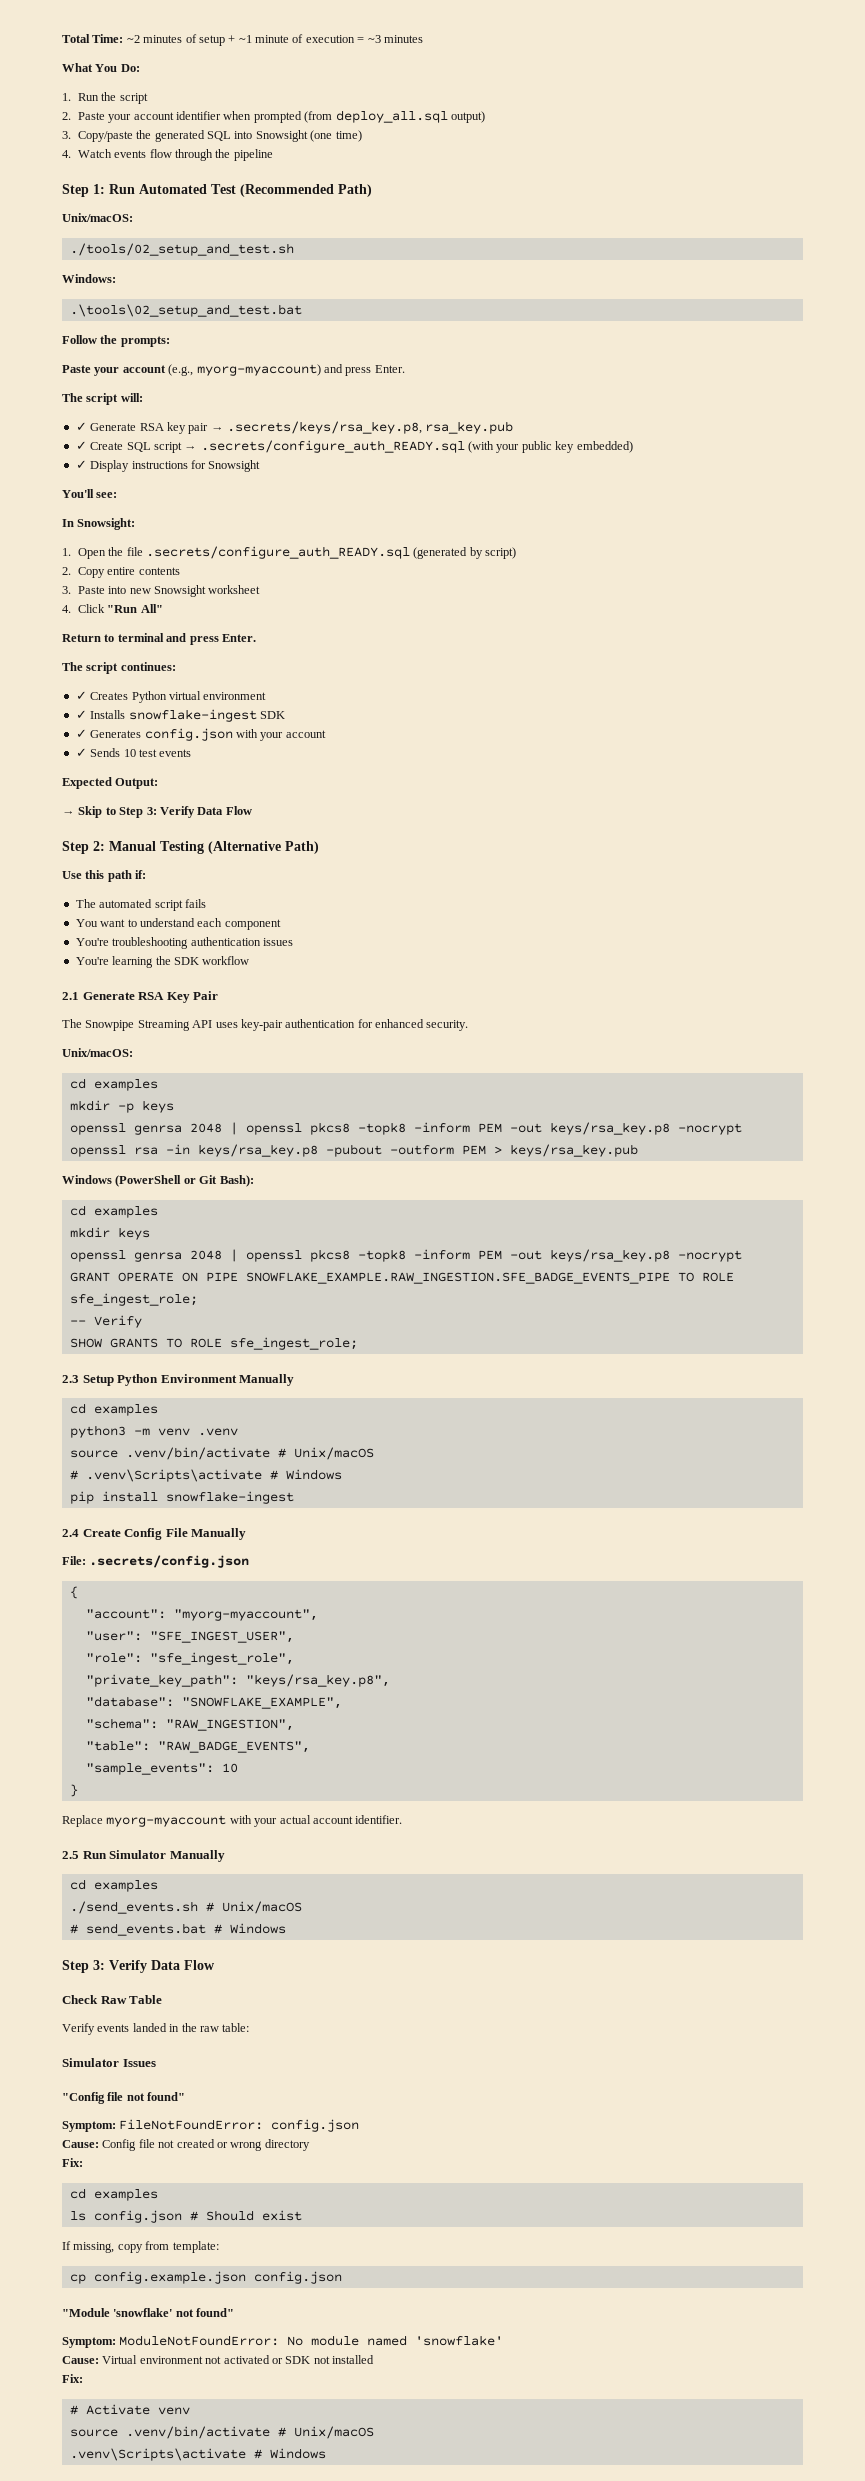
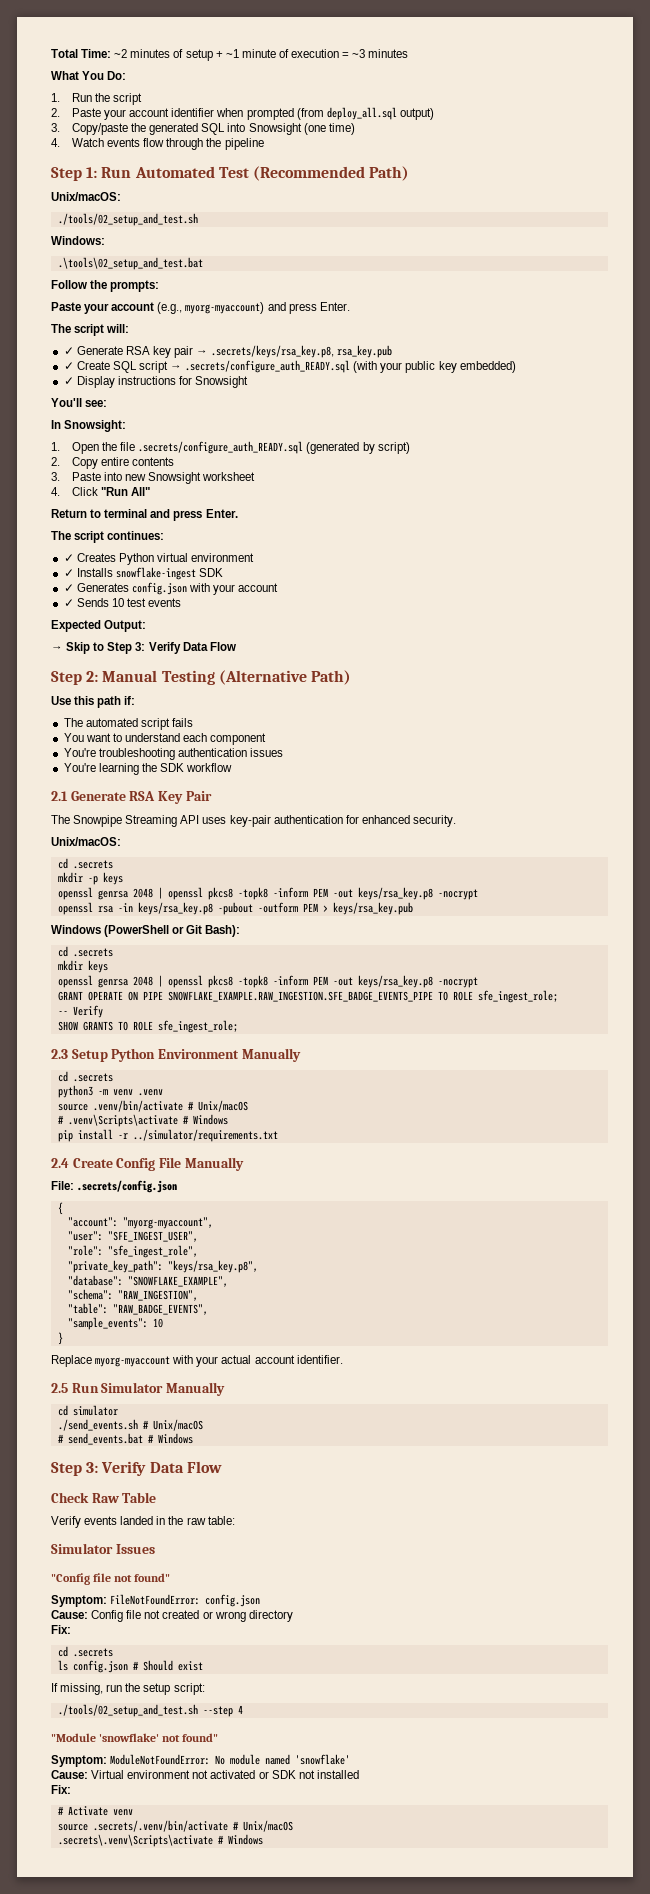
[93,1079,158,1091] examples -> [72,860,113,869] .secrets
[93,1206,158,1218] examples -> [72,948,113,957] .secrets
[93,1404,158,1416] examples -> [72,1073,113,1082] .secrets
[165,1491,294,1504] snowflake-ingest -> [117,1129,278,1142] -r ../simulator/requirements.txt
[93,1880,158,1892] examples -> [72,1405,118,1416] simulator
[93,2189,158,2201] examples -> [72,1648,113,1657] .secrets
[117,2241,219,2253] [69,2271,342,2284] copy from template: // cp config.example.json config.json -> [106,1683,205,1695] [57,1704,243,1717] run the setup script: // ./tools/02_setup_and_test.sh --step 4
[125,2426,374,2439] [69,2448,246,2461] .venv/bin/activate # Unix/macOS // .venv\Scripts\activate -> [92,1820,293,1832] [57,1834,213,1847] .secrets/.venv/bin/activate # Unix/macOS // .secrets\.venv\Scripts\activate

